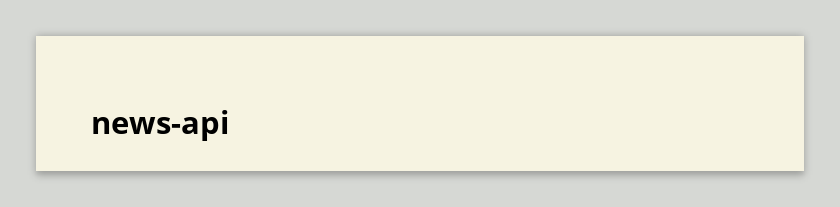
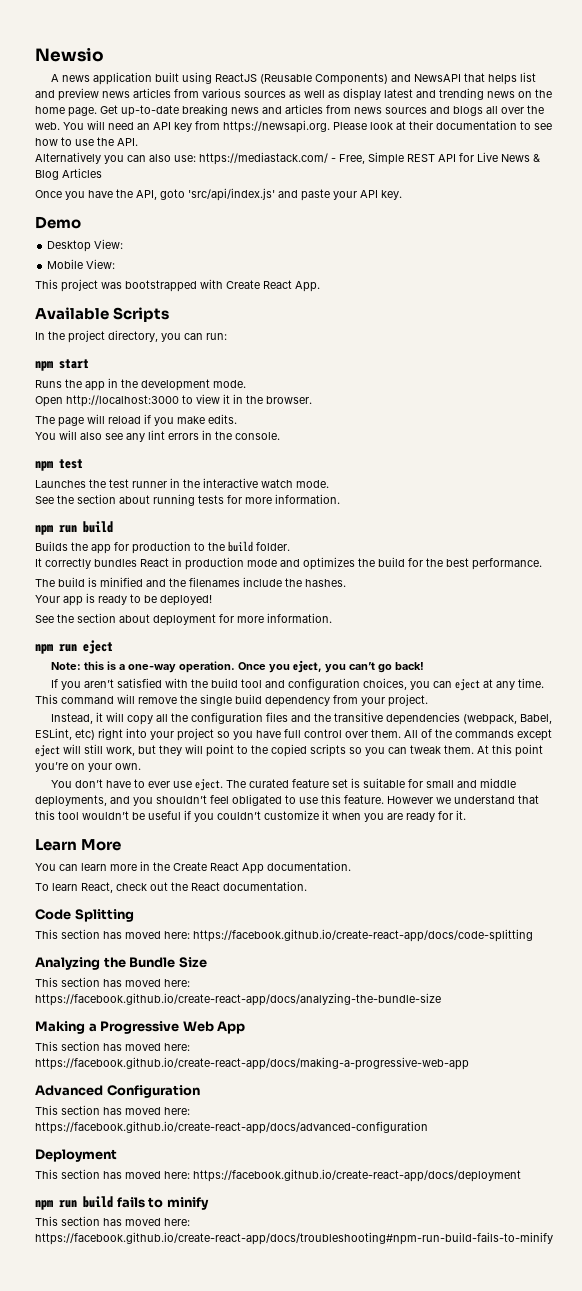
[91,110,229,141] news-api -> [35,47,104,62] [51,72,537,85] [35,88,552,101] [35,104,544,117] [35,120,552,133] [35,137,138,146] [35,152,540,165] [35,168,102,180] [35,188,402,201] [35,216,81,229] [47,239,124,252] [47,259,116,269] [35,279,320,292] [35,307,170,322] [35,330,227,343] [35,359,89,371] [35,378,246,391] [35,394,312,407] [35,414,237,427] [35,430,280,442] [35,459,83,471] [35,478,329,488] [35,494,340,506] [35,521,113,535] [35,541,290,554] [35,557,542,570] [35,577,346,587] [35,593,212,606] [35,613,332,626] [35,640,113,654] [51,660,425,673] [51,678,545,691] [35,694,428,707] [51,712,553,725] [35,728,552,741] [35,744,543,757] [35,762,141,772] [51,778,517,791] [35,794,539,807] [35,810,466,822] [35,839,122,851] [35,861,351,874] [35,881,307,893] [35,909,134,922] [35,929,533,942] [35,957,207,970] [35,977,190,987] [35,993,441,1006] [35,1021,246,1034] [35,1041,190,1051] [35,1057,469,1070] [35,1085,200,1098] [35,1105,190,1115] [35,1121,428,1134] [35,1149,117,1162] [35,1169,521,1182] [35,1196,209,1210] [35,1216,190,1226] [35,1232,553,1245] Newsio // A news application built using ReactJS (Reusable Components) and NewsAPI that helps list and preview news articles from various sources as well as display latest and trending news on the home page. Get up-to-date breaking news and articles from news sources and blogs all over the web. You will need an API key from https://newsapi.org. Please look at their documentation to see how to use the API. // Alternatively you can also use: https://mediastack.com/ - Free, Simple REST API for Live News & Blog Articles // Once you have the API, goto 'src/api/index.js' and paste your API key. // Demo // Desktop View: // Mobile View: // This project was bootstrapped with Create React App. // Available Scripts // In the project directory, you can run: // npm start // Runs the app in the development mode. // Open http://localhost:3000 to view it in the browser. // The page will reload if you make edits. // You will also see any lint errors in the console. // npm test // Launches the test runner in the interactive watch mode. // See the section about running tests for more information. // npm run build // Builds the app for production to the build folder. // It correctly bundles React in production mode and optimizes the build for the best performance. // The build is minified and the filenames include the hashes. // Your app is ready to be deployed! // See the section about deployment for more information. // npm run eject // Note: this is a one-way operation. Once you eject, you can’t go back! // If you aren’t satisfied with the build tool and configuration choices, you can eject at any time. This command will remove the single build dependency from your project. // Instead, it will copy all the configuration files and the transitive dependencies (webpack, Babel, ESLint, etc) right into your project so you have full control over them. All of the commands except eject will still work, but they will point to the copied scripts so you can tweak them. At this point you’re on your own. // You don’t have to ever use eject. The curated feature set is suitable for small and middle deployments, and you shouldn’t feel obligated to use this feature. However we understand that this tool wouldn’t be useful if you couldn’t customize it when you are ready for it. // Learn More // You can learn more in the Create React App documentation. // To learn React, check out the React documentation. // Code Splitting // This section has moved here: https://facebook.github.io/create-react-app/docs/code-splitting // Analyzing the Bundle Size // This section has moved here: https://facebook.github.io/create-react-app/docs/analyzing-the-bundle-size // Making a Progressive Web App // This section has moved here: https://facebook.github.io/create-react-app/docs/making-a-progressive-web-app // Advanced Configuration // This section has moved here: https://facebook.github.io/create-react-app/docs/advanced-configuration // Deployment // This section has moved here: https://facebook.github.io/create-react-app/docs/deployment // npm run build fails to minify // This section has moved here: https://facebook.github.io/create-react-app/docs/troubleshooting#npm-run-build-fails-to-minify

